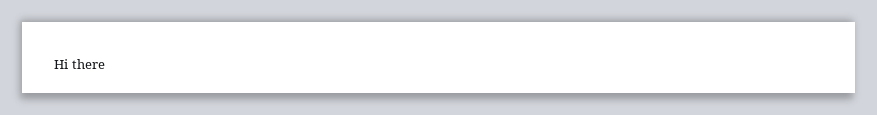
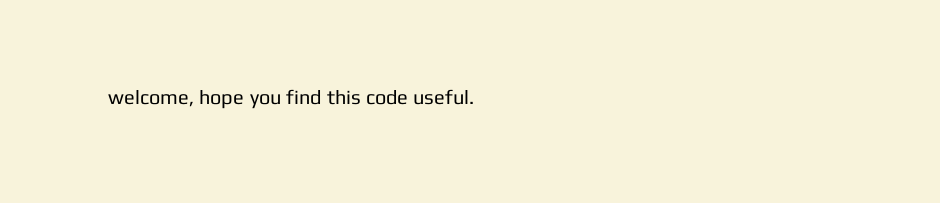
[54,59,105,69] Hi there -> [108,89,475,109] welcome, hope you find this code useful.

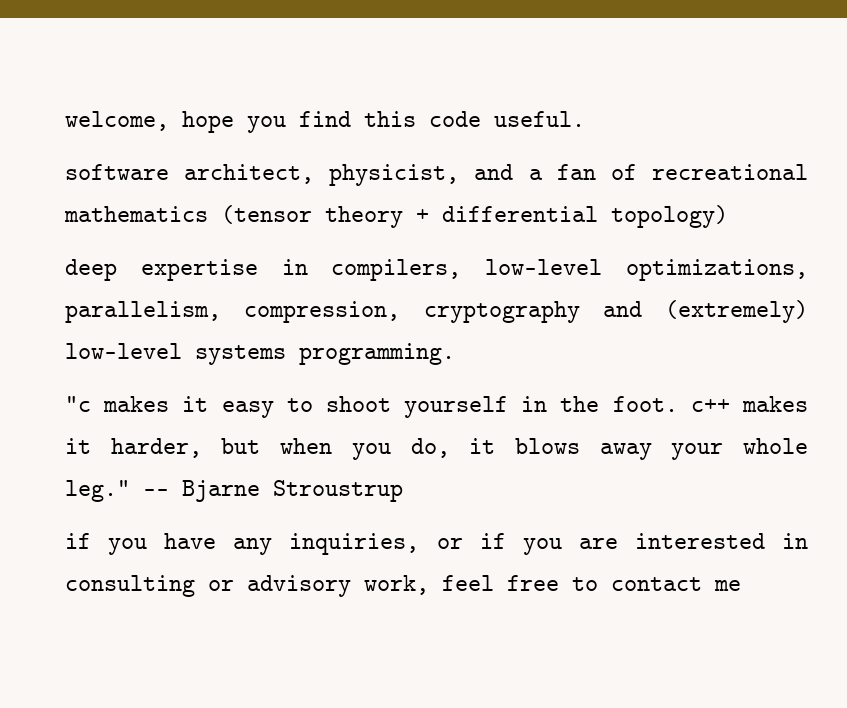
(475, 97) none -> [65,164,808,186] [64,205,728,228] [65,259,808,281] [65,300,808,323] [65,343,455,365] [65,396,808,418] [65,438,808,460] [65,480,403,502] [65,533,809,555] [65,575,741,597] // software architect, physicist, and a fan of recreational mathematics (tensor theory + differential topology) // deep expertise in compilers, low-level optimizations, parallelism, compression, cryptography and (extremely) low-level systems programming. // "c makes it easy to shoot yourself in the foot. c++ makes it harder, but when you do, it blows away your whole leg." -- Bjarne Stroustrup // if you have any inquiries, or if you are interested in consulting or advisory work, feel free to contact me

